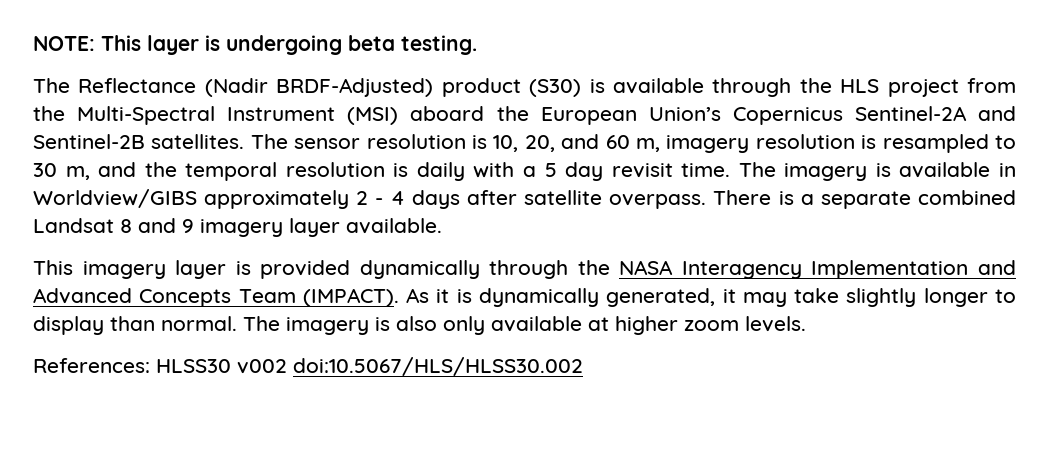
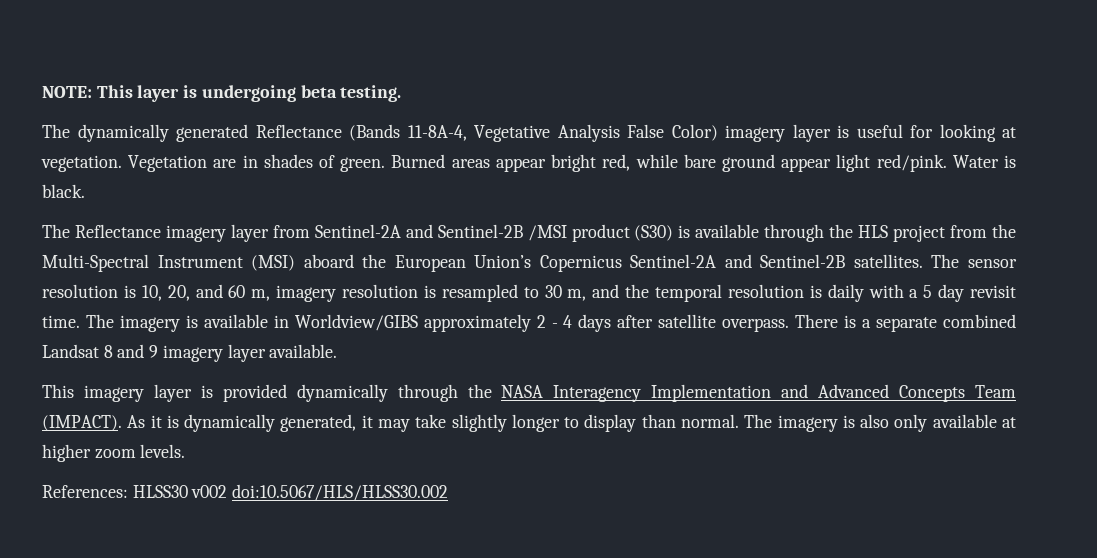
[78,78,434,97] Reflectance (Nadir BRDF-Adjusted) -> [77,124,1016,142] [41,154,1017,172] [42,184,85,198] [42,224,567,242] dynamically generated Reflectance (Bands 11-8A-4, Vegetative Analysis False Color) imagery layer is useful for looking at vegetation. Vegetation are in shades of green. Burned areas appear bright red, while bare ground appear light red/pink. Water is black. // The Reflectance imagery layer from Sentinel-2A and Sentinel-2B /MSI

